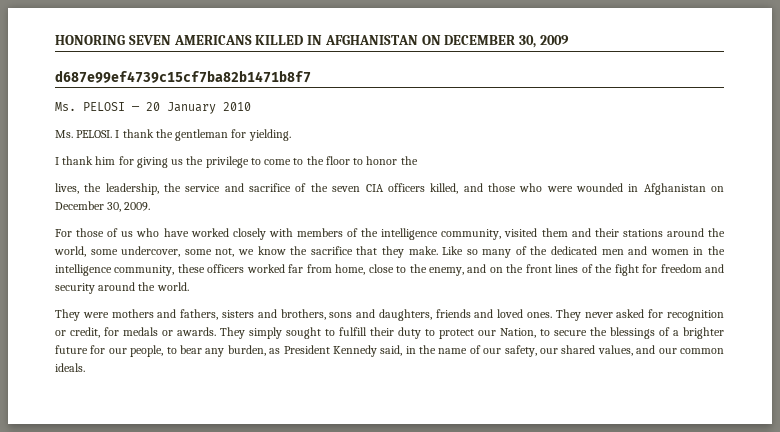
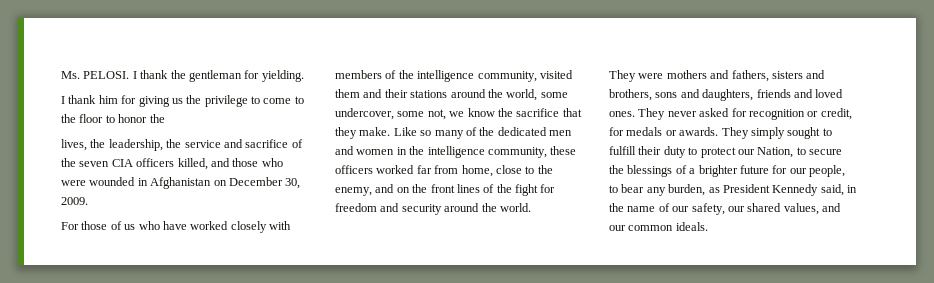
[55,35,570,48] [55,70,311,83] [55,102,251,114] HONORING SEVEN AMERICANS KILLED IN AFGHANISTAN ON DECEMBER 30, 2009 // d687e99ef4739c15cf7ba82b1471b8f7 // Ms. PELOSI — 20 January 2010 // -> (61, 75) none

